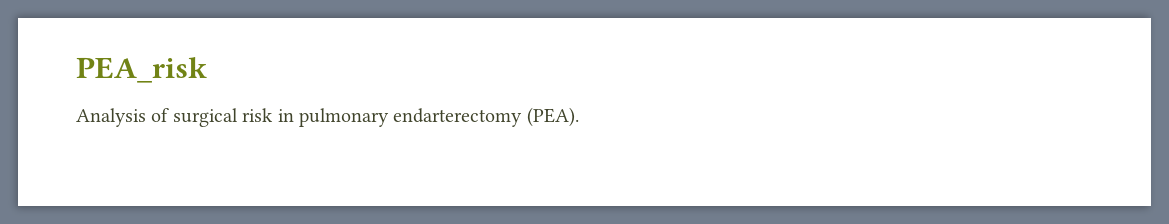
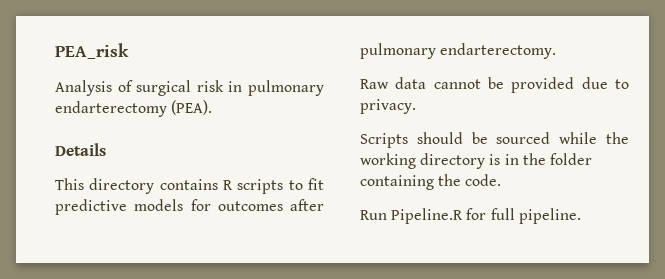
(579, 117) none -> [55,143,106,156] [55,178,324,194] [55,199,324,215] [360,43,557,59] [360,77,629,93] [360,99,416,114] [360,132,629,148] [360,153,592,169] [360,174,502,190] [360,208,581,224] // Details // This directory contains R scripts to fit predictive models for outcomes after pulmonary endarterectomy. // Raw data cannot be provided due to privacy. // Scripts should be sourced while the working directory is in the folder containing the code. // Run Pipeline.R for full pipeline.

